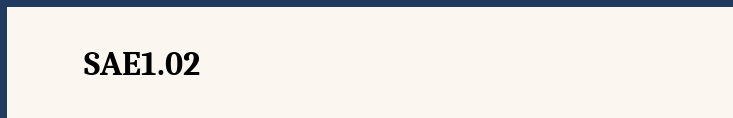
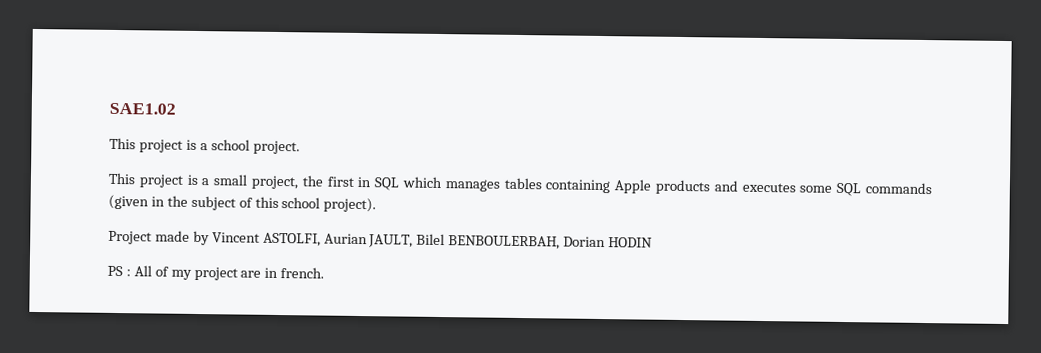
(200, 63) none -> [109,137,300,155] [108,172,932,197] [108,194,377,213] [108,230,654,250] [107,265,325,281] // This project is a school project. // This project is a small project, the first in SQL which manages tables containing Apple products and executes some SQL commands (given in the subject of this school project). // Project made by Vincent ASTOLFI, Aurian JAULT, Bilel BENBOULERBAH, Dorian HODIN // PS : All of my project are in french.

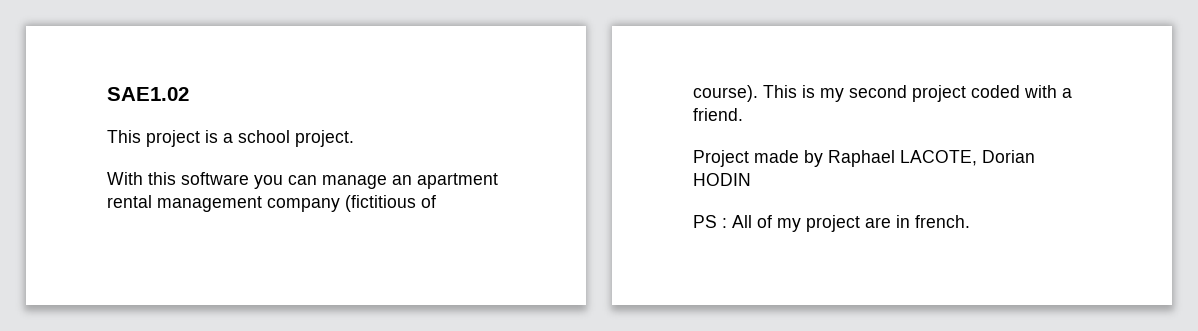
[108,172,932,197] [108,194,377,213] [108,230,561,250] This project is a small project, the first in SQL which manages tables containing Apple products and executes some SQL commands (given in the subject of this school project). // Project made by Vincent ASTOLFI, Aurian JAULT, Bilel BENBOULERBAH, -> [107,172,498,189] [107,195,436,212] [693,85,1072,102] [693,108,743,121] [693,150,977,167] With this software you can manage an apartment rental management company (fictitious of course). This is my second project coded with a friend. // Project made by Raphael LACOTE,

